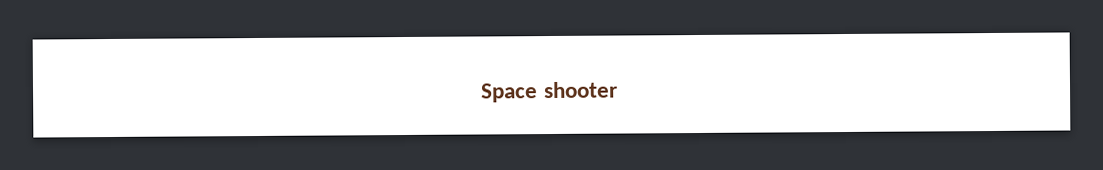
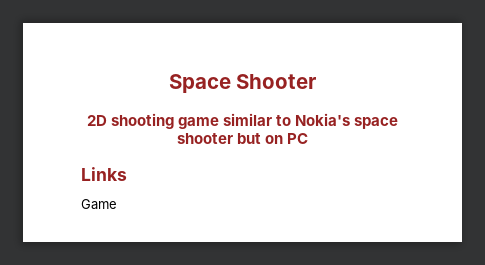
[542,81,618,99] shooter -> [236,74,317,89] [86,113,399,129] [176,133,309,144] [81,167,127,181] [81,199,117,210] Shooter // 2D shooting game similar to Nokia's space shooter but on PC // Links // Game

